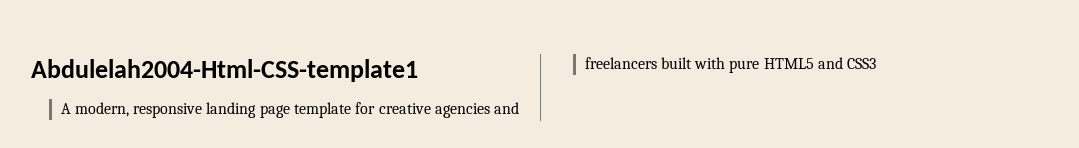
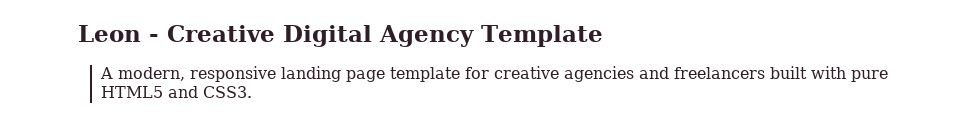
[31,59,418,82] Abdulelah2004-Html-CSS-template1 -> [78,25,603,47] Leon - Creative Digital Agency Template
[847,58,877,69] CSS3 -> [203,86,253,98] CSS3.

